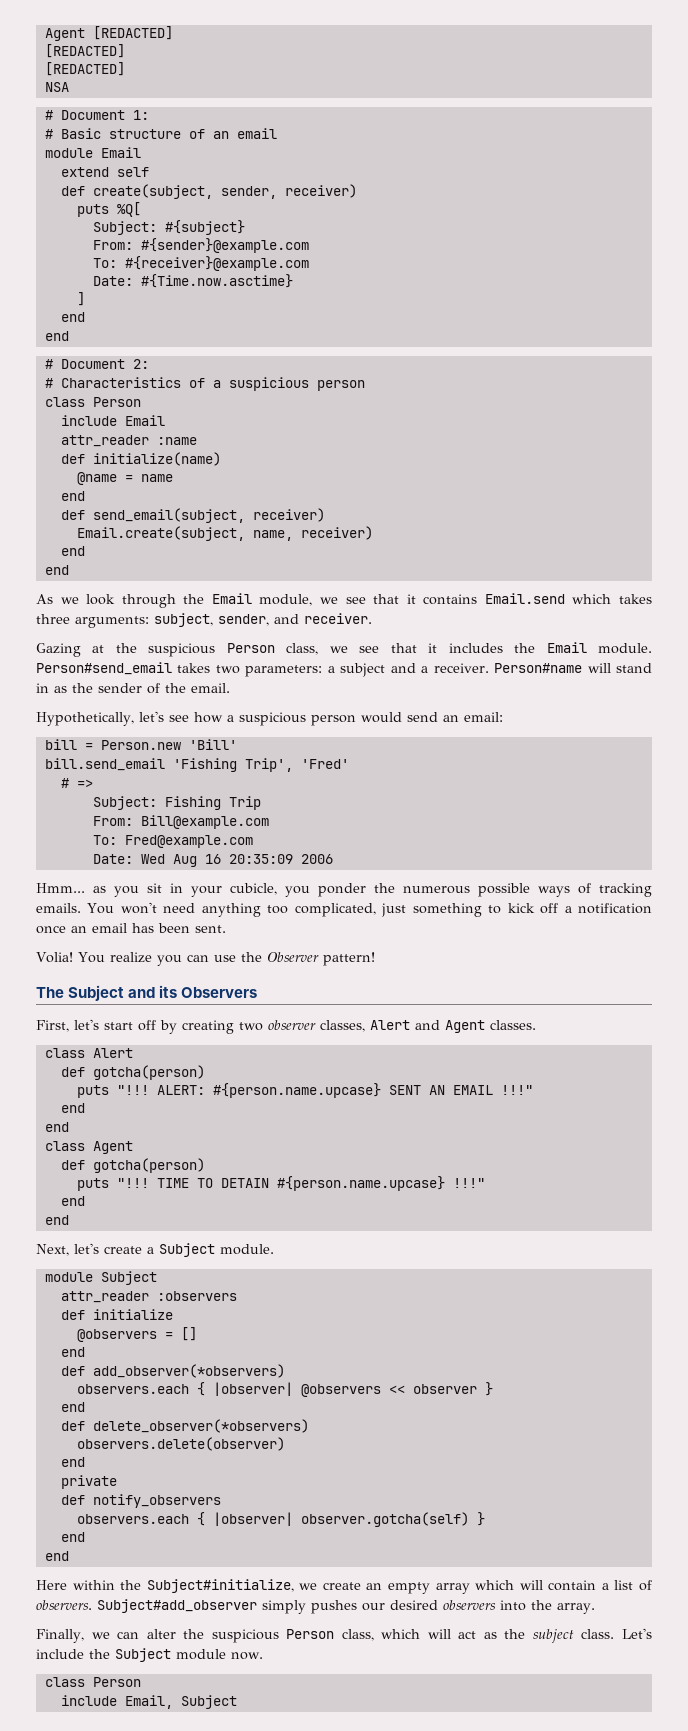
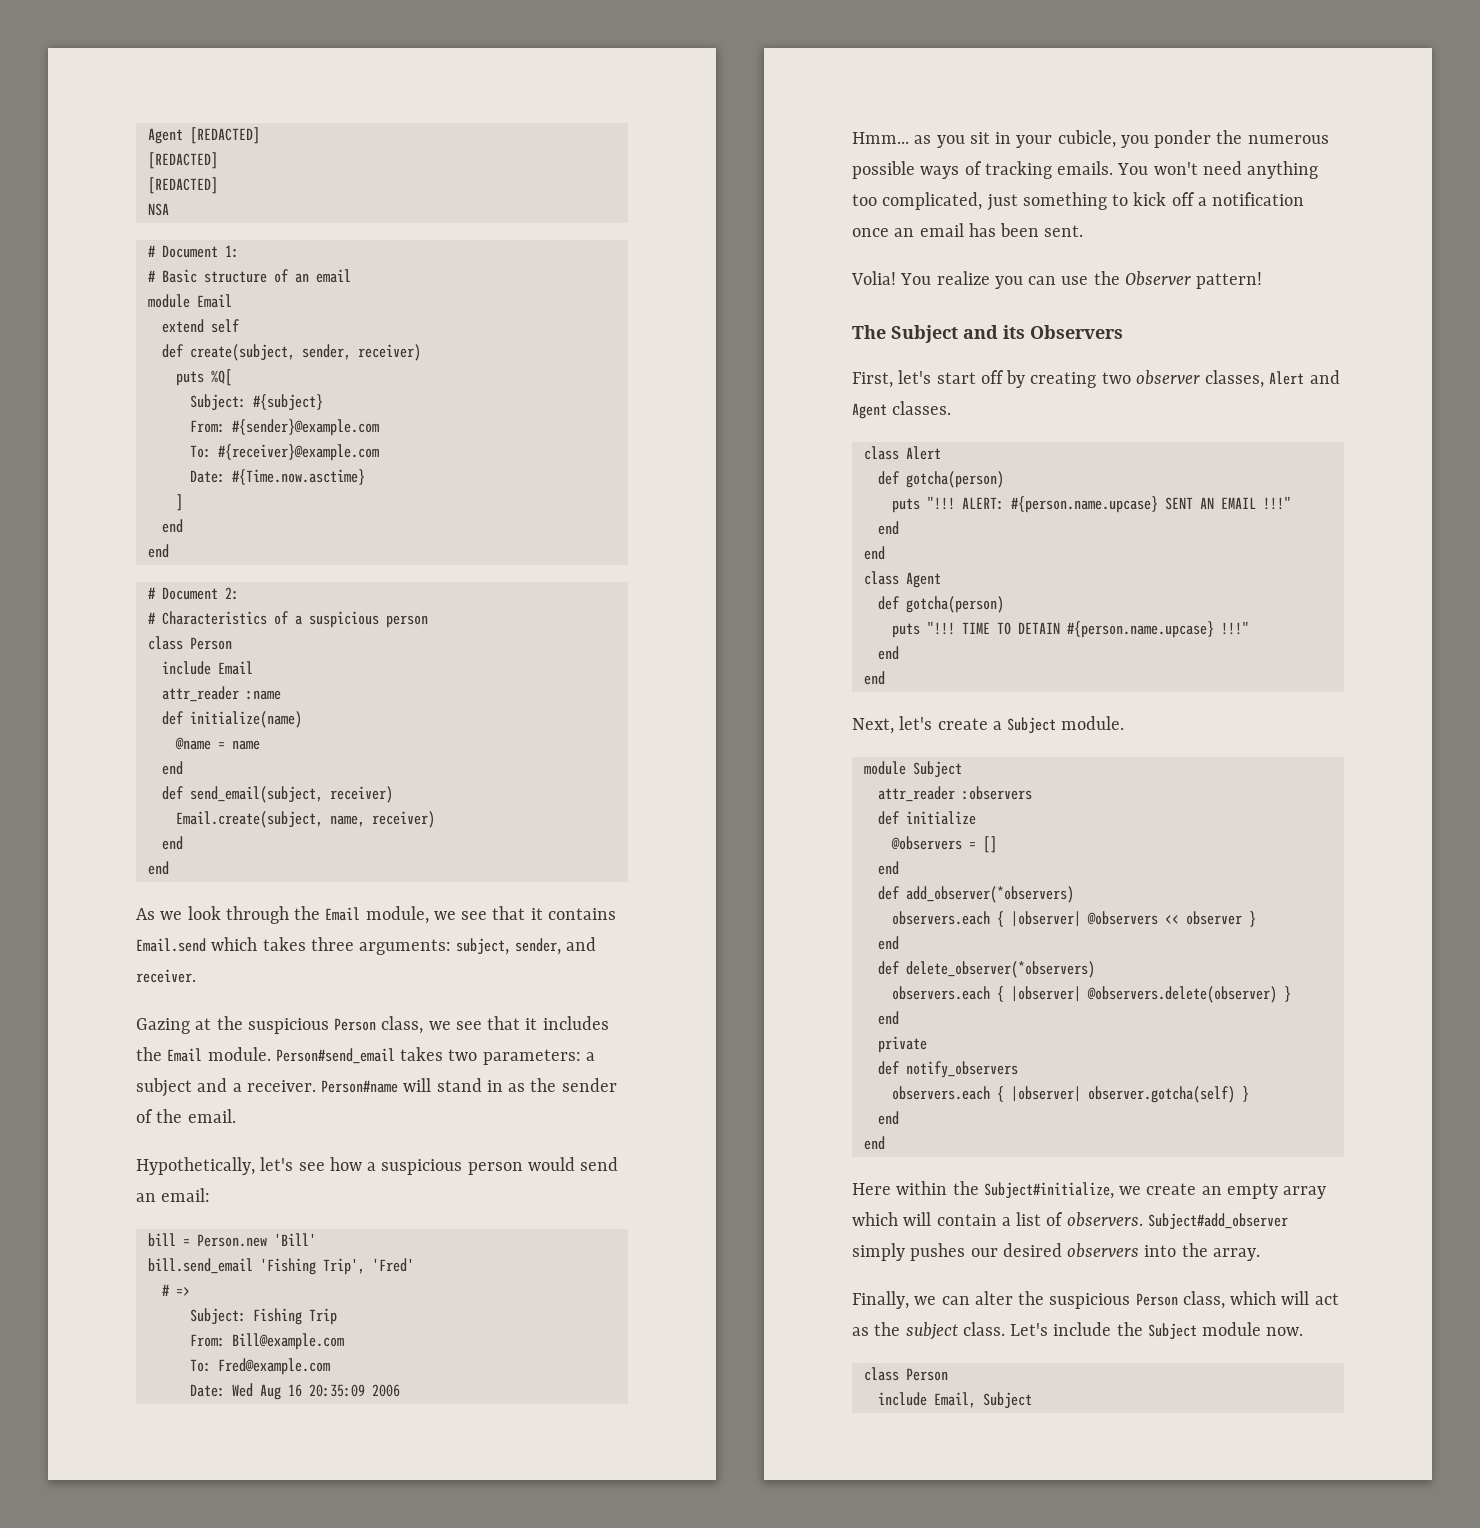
[76,1437,285,1451] observers.delete(observer) -> [891,986,1291,1003] observers.each { |observer| @observers.delete(observer) }

